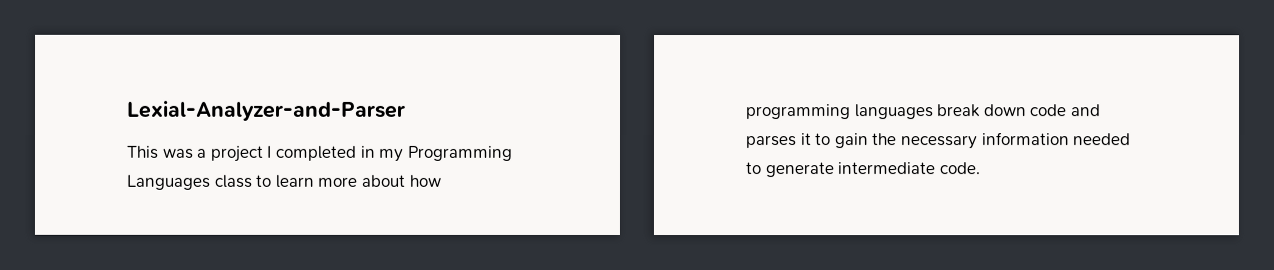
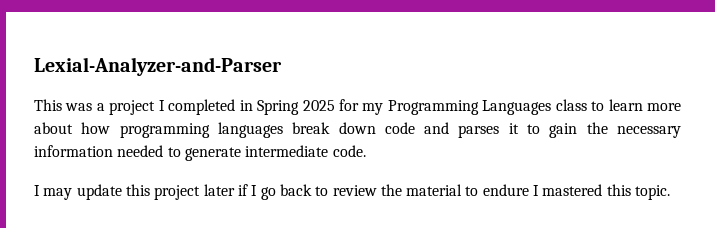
(375, 151) none -> [257,99,359,115] Spring 2025 for
(980, 168) none -> [34,184,671,200] // I may update this project later if I go back to review the material to endure I mastered this topic.

